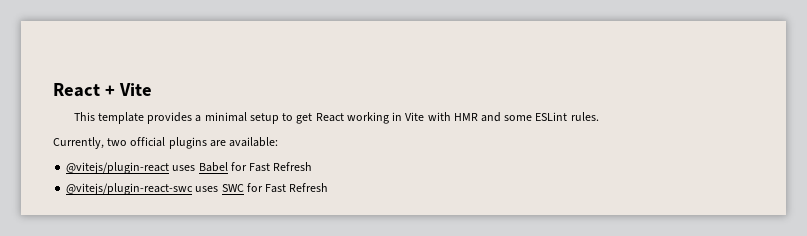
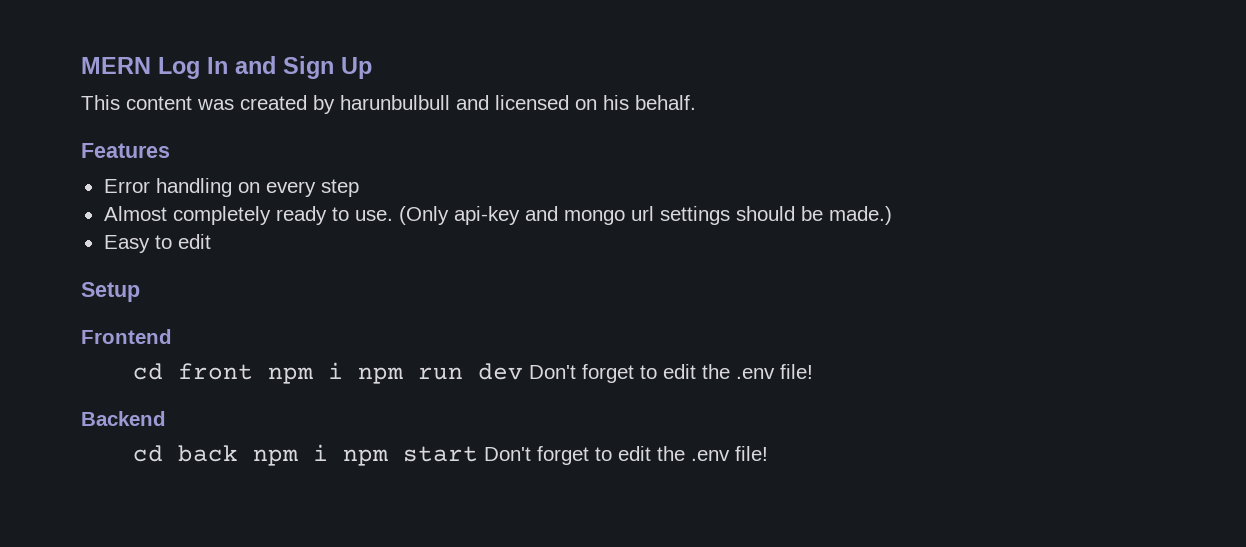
[53,83,152,97] [73,112,599,124] [53,137,279,149] [66,162,313,174] [66,183,329,195] React + Vite // This template provides a minimal setup to get React working in Vite with HMR and some ESLint rules. // Currently, two official plugins are available: // @vitejs/plugin-react uses Babel for Fast Refresh // @vitejs/plugin-react-swc uses SWC for Fast Refresh -> [81,56,372,79] [81,95,696,114] [81,143,170,158] [103,178,359,197] [103,206,892,225] [103,234,211,253] [81,282,140,302] [81,329,172,344] [133,362,814,384] [81,411,166,426] [133,444,769,466] MERN Log In and Sign Up // This content was created by harunbulbull and licensed on his behalf. // Features // Error handling on every step // Almost completely ready to use. (Only api-key and mongo url settings should be made.) // Easy to edit // Setup // Frontend // cd front npm i npm run dev Don't forget to edit the .env file! // Backend // cd back npm i npm start Don't forget to edit the .env file!

